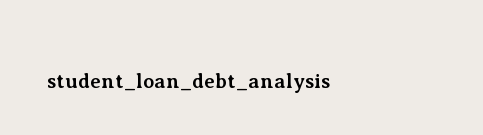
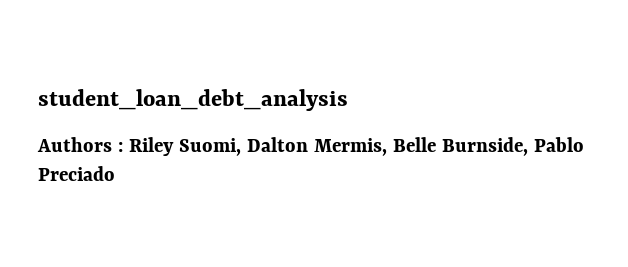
(330, 83) none -> [37,137,584,156] [38,166,115,181] // Authors : Riley Suomi, Dalton Mermis, Belle Burnside, Pablo Preciado

